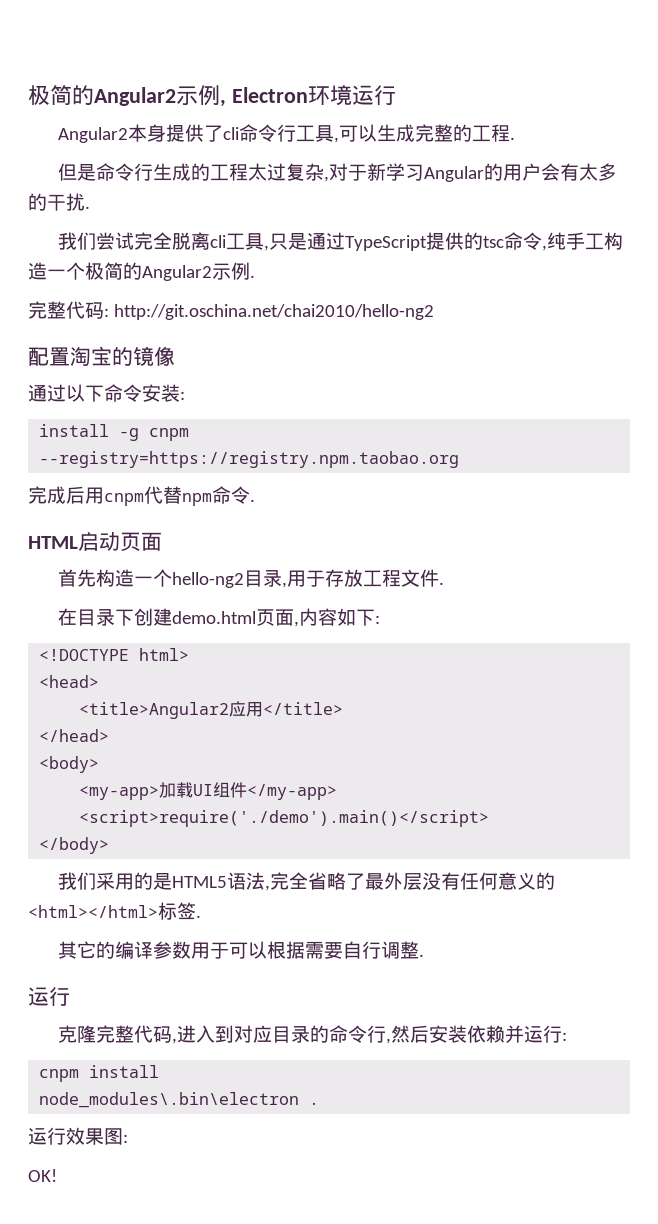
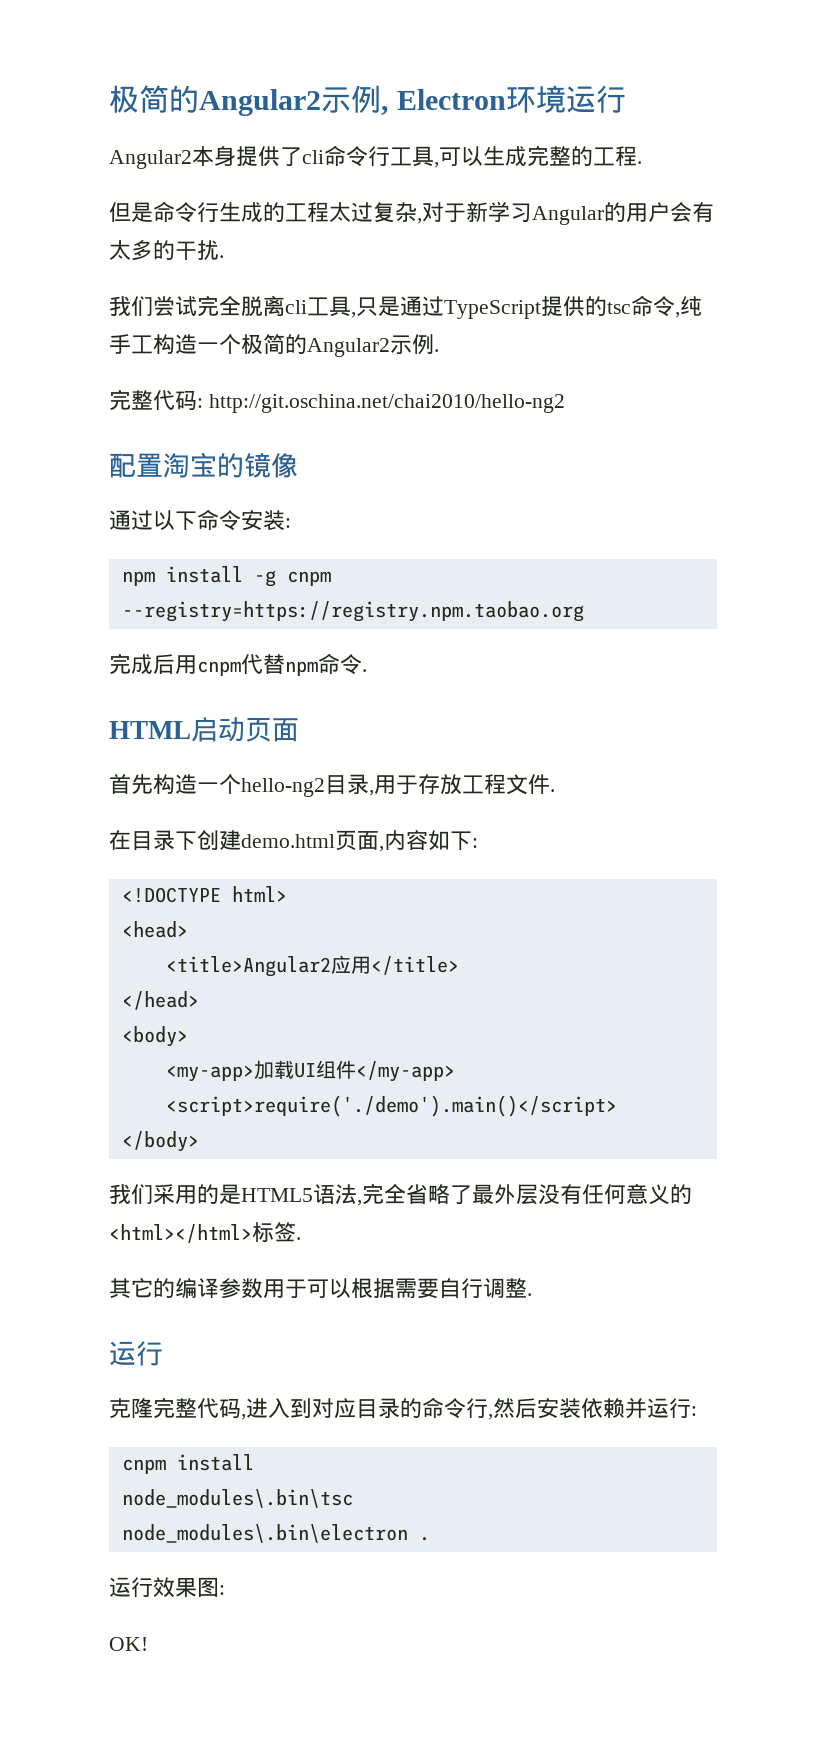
(185, 395) none -> [121,571,155,586] npm
(160, 1071) none -> [121,1489,353,1508] // node_modules\.bin\tsc

